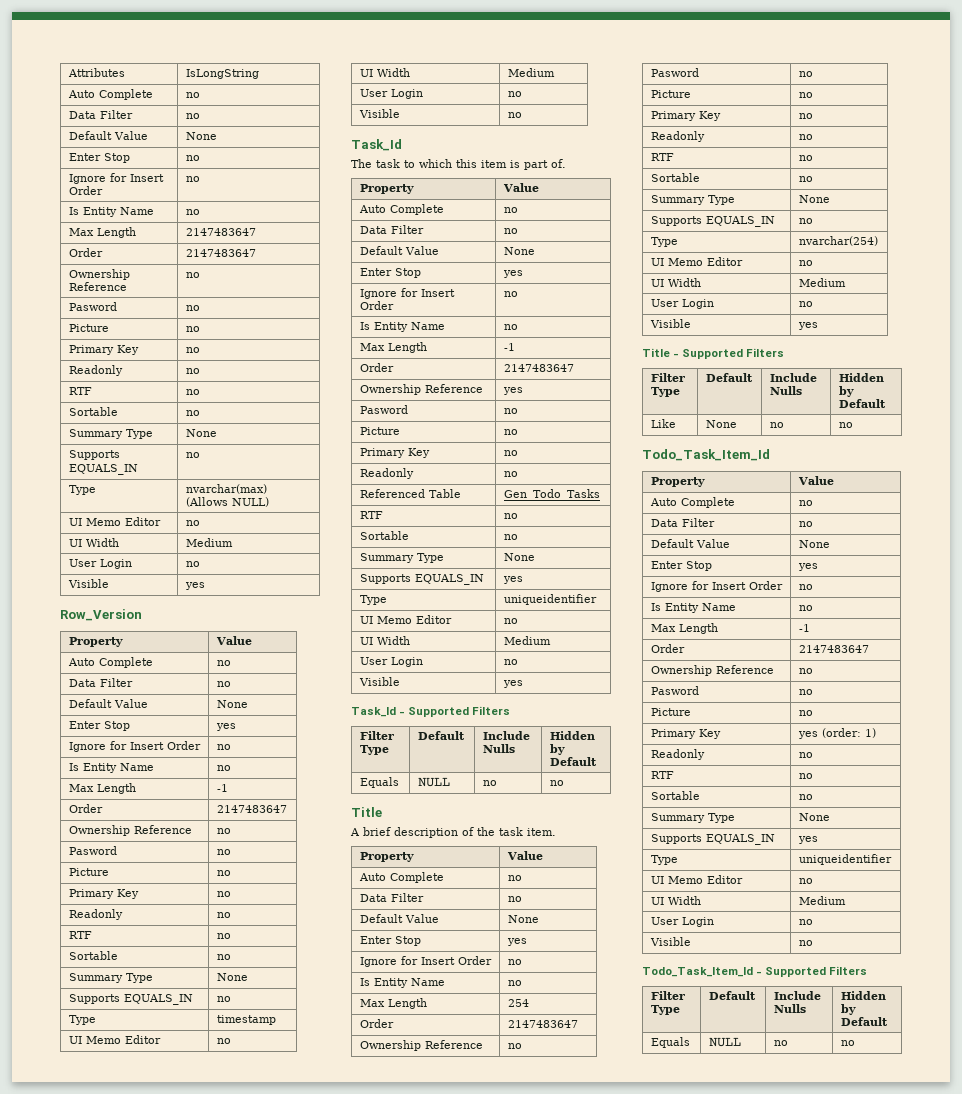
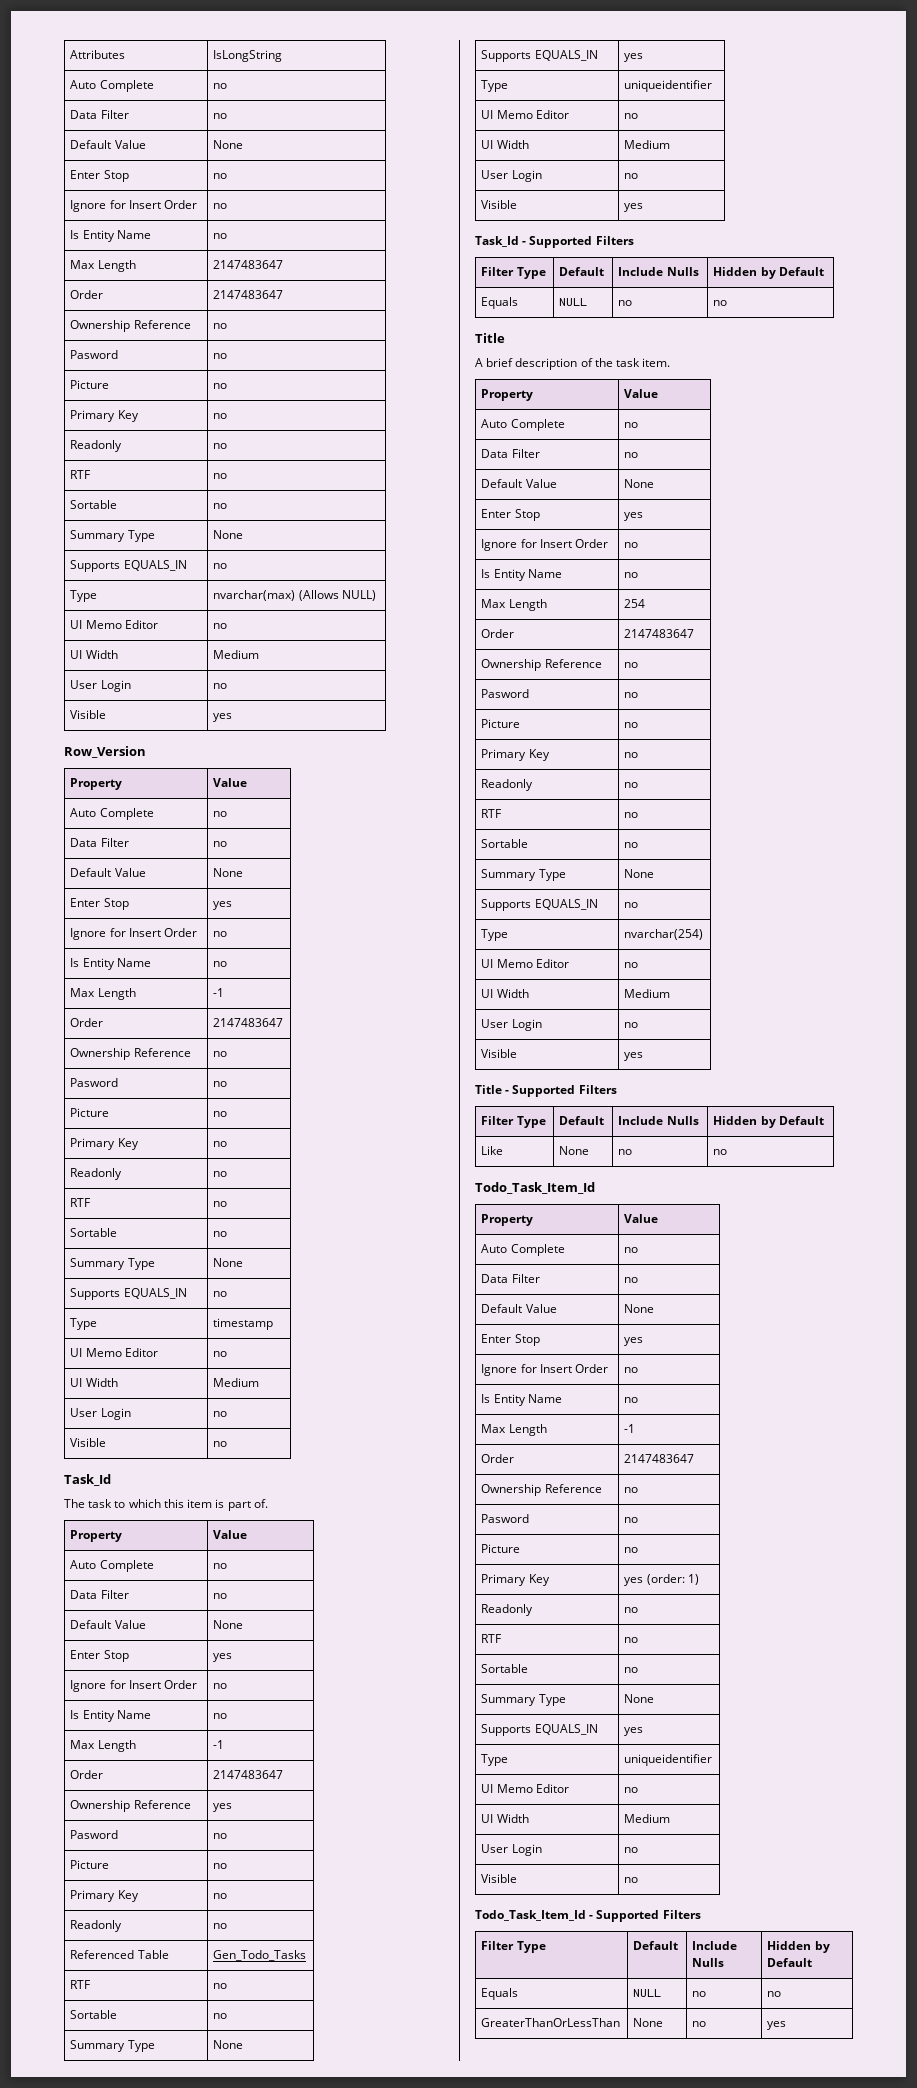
(855, 1043) none -> [481,2018,621,2027] [633,2018,664,2027] [692,2021,707,2027] [767,2021,787,2030] // GreaterThanOrLessThan | None | no | yes

